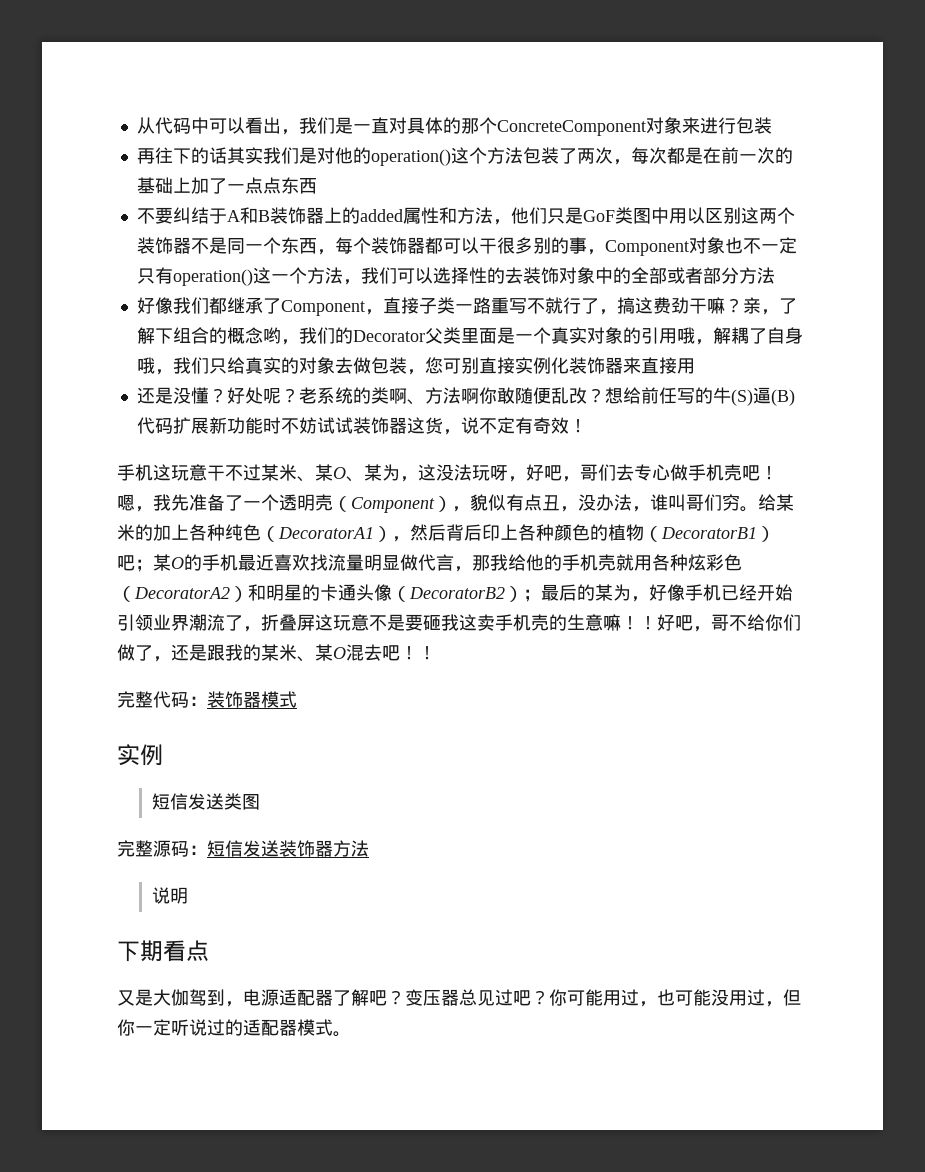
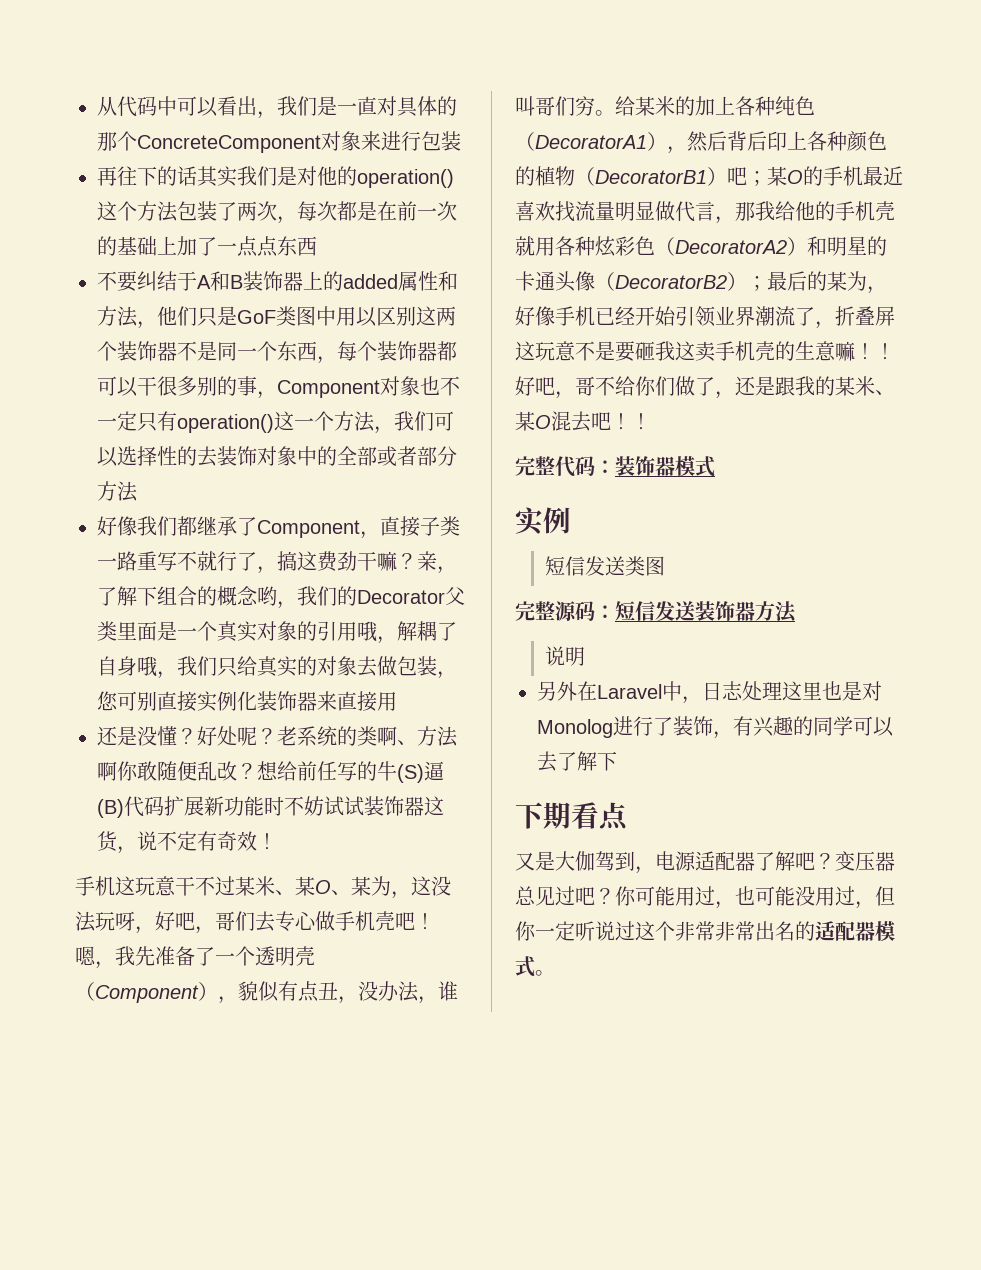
(188, 895) none -> [537,681,882,704] [537,716,894,739] [537,751,617,772] // 另外在Laravel中，日志处理这里也是对Monolog进行了装饰，有兴趣的同学可以去了解下
(225, 1027) none -> [635,921,795,941] 这个非常非常出名

